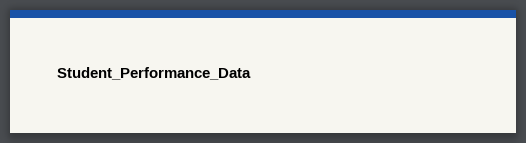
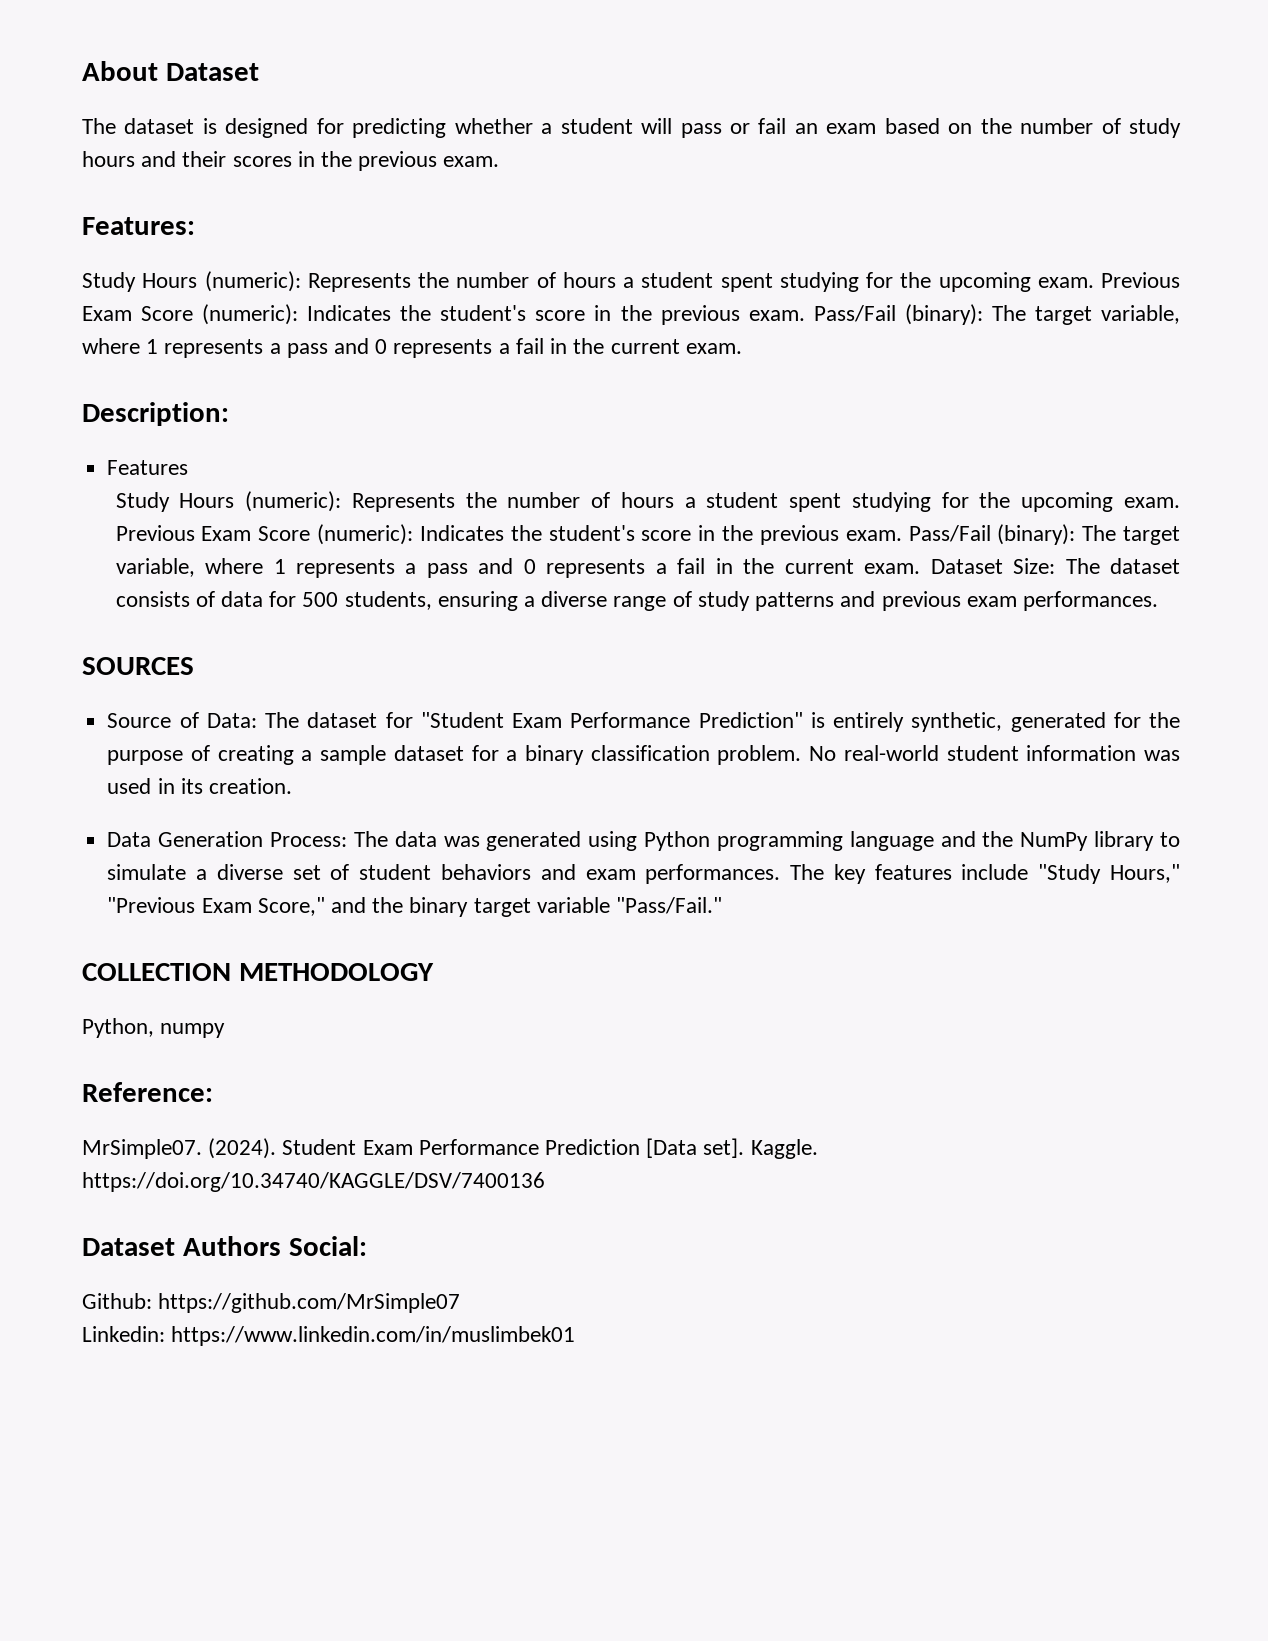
[57,67,251,80] Student_Performance_Data -> [82,61,259,81] [82,118,1182,138] [82,151,500,171] [82,217,195,235] [82,271,1180,292] [82,304,1180,325] [82,338,742,358] [82,402,229,426] [107,460,189,475] [115,491,1180,512] [115,524,1181,545] [115,558,1180,578] [115,591,1158,611] [82,657,194,675] [107,712,1180,732] [107,745,1180,765] [107,778,292,794] [107,831,1181,851] [107,864,1180,884] [107,897,722,917] [82,963,434,981] [82,1018,226,1038] [82,1082,213,1102] [82,1138,818,1159] [82,1172,545,1192] [82,1236,367,1256] [82,1293,461,1313] [82,1326,576,1346] About Dataset // The dataset is designed for predicting whether a student will pass or fail an exam based on the number of study hours and their scores in the previous exam. // Features: // Study Hours (numeric): Represents the number of hours a student spent studying for the upcoming exam. Previous Exam Score (numeric): Indicates the student's score in the previous exam. Pass/Fail (binary): The target variable, where 1 represents a pass and 0 represents a fail in the current exam. // Description: // Features // Study Hours (numeric): Represents the number of hours a student spent studying for the upcoming exam. Previous Exam Score (numeric): Indicates the student's score in the previous exam. Pass/Fail (binary): The target variable, where 1 represents a pass and 0 represents a fail in the current exam. Dataset Size: The dataset consists of data for 500 students, ensuring a diverse range of study patterns and previous exam performances. // SOURCES // Source of Data: The dataset for "Student Exam Performance Prediction" is entirely synthetic, generated for the purpose of creating a sample dataset for a binary classification problem. No real-world student information was used in its creation. // Data Generation Process: The data was generated using Python programming language and the NumPy library to simulate a diverse set of student behaviors and exam performances. The key features include "Study Hours," "Previous Exam Score," and the binary target variable "Pass/Fail." // COLLECTION METHODOLOGY // Python, numpy // Reference: // MrSimple07. (2024). Student Exam Performance Prediction [Data set]. Kaggle. https://doi.org/10.34740/KAGGLE/DSV/7400136 // Dataset Authors Social: // Github: https://github.com/MrSimple07 // Linkedin: https://www.linkedin.com/in/muslimbek01

